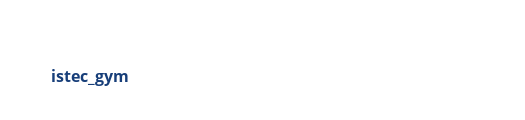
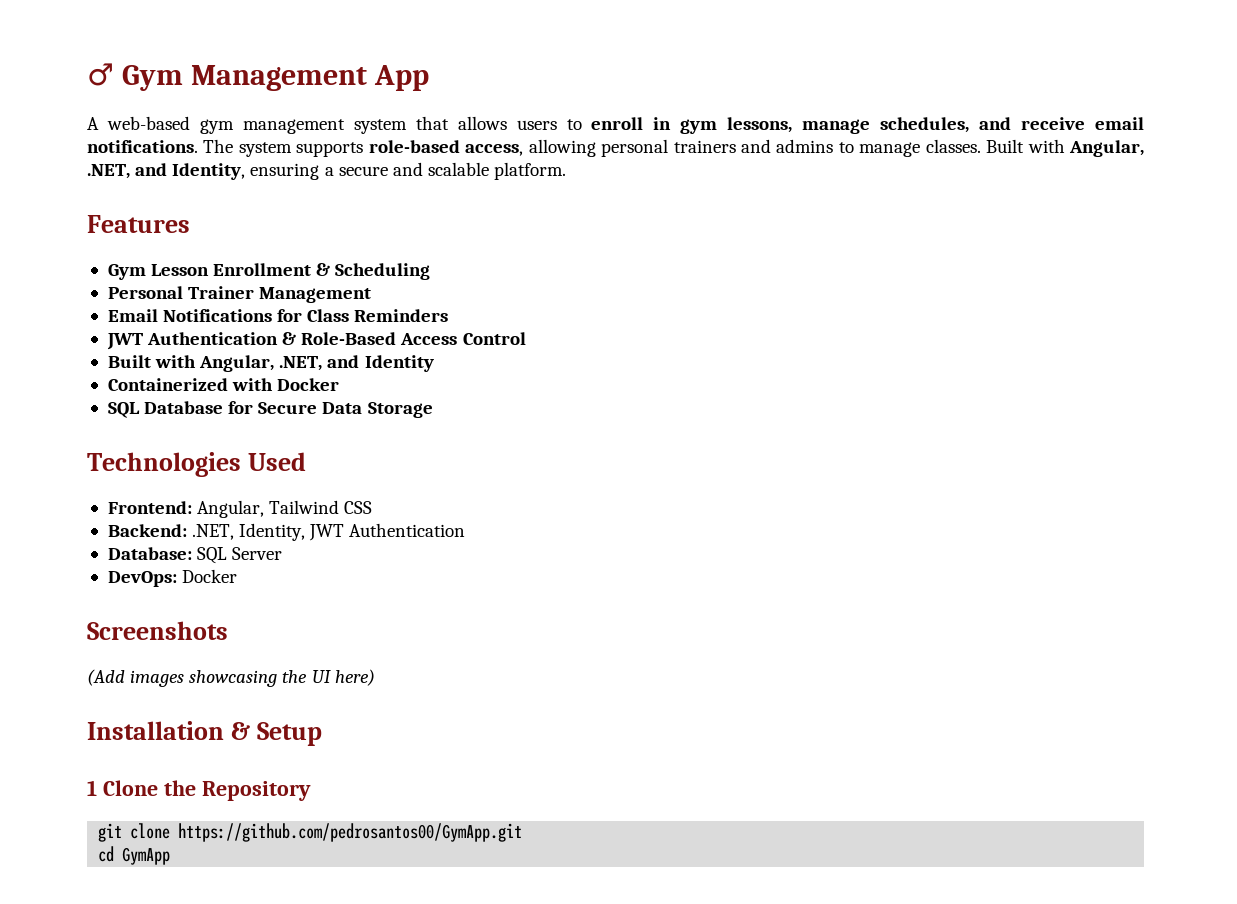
[51,69,129,86] istec_gym -> [87,63,429,91] [87,116,1145,134] [87,139,1144,157] [87,162,567,180] [87,215,190,233] [107,263,431,280] [107,286,372,303] [107,309,449,322] [106,332,526,350] [107,355,434,372] [107,378,340,391] [107,401,433,418] [87,452,306,477] [107,500,373,518] [107,523,466,541] [107,547,283,564] [107,569,238,587] [87,621,228,640] [87,669,375,687] [87,721,322,746] [87,780,311,801] [98,823,523,842] [98,846,171,865] ♂ Gym Management App // A web-based gym management system that allows users to enroll in gym lessons, manage schedules, and receive email notifications. The system supports role-based access, allowing personal trainers and admins to manage classes. Built with Angular, .NET, and Identity, ensuring a secure and scalable platform. // Features // Gym Lesson Enrollment & Scheduling // Personal Trainer Management // Email Notifications for Class Reminders // JWT Authentication & Role-Based Access Control // Built with Angular, .NET, and Identity // Containerized with Docker // SQL Database for Secure Data Storage // Technologies Used // Frontend: Angular, Tailwind CSS // Backend: .NET, Identity, JWT Authentication // Database: SQL Server // DevOps: Docker // Screenshots // (Add images showcasing the UI here) // Installation & Setup // 1 Clone the Repository // git clone https://github.com/pedrosantos00/GymApp.git // cd GymApp

